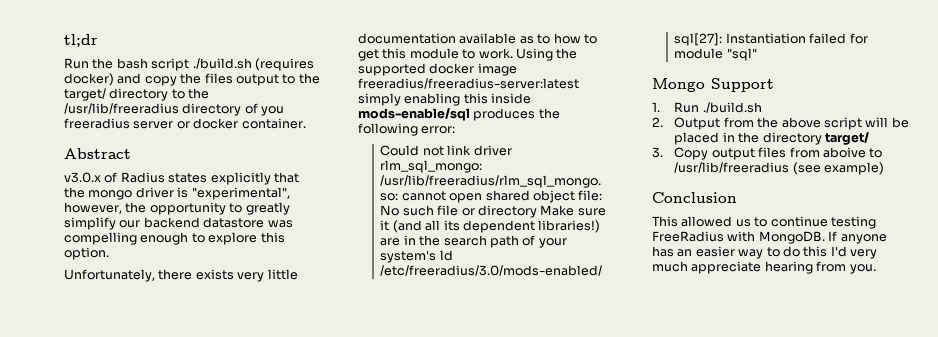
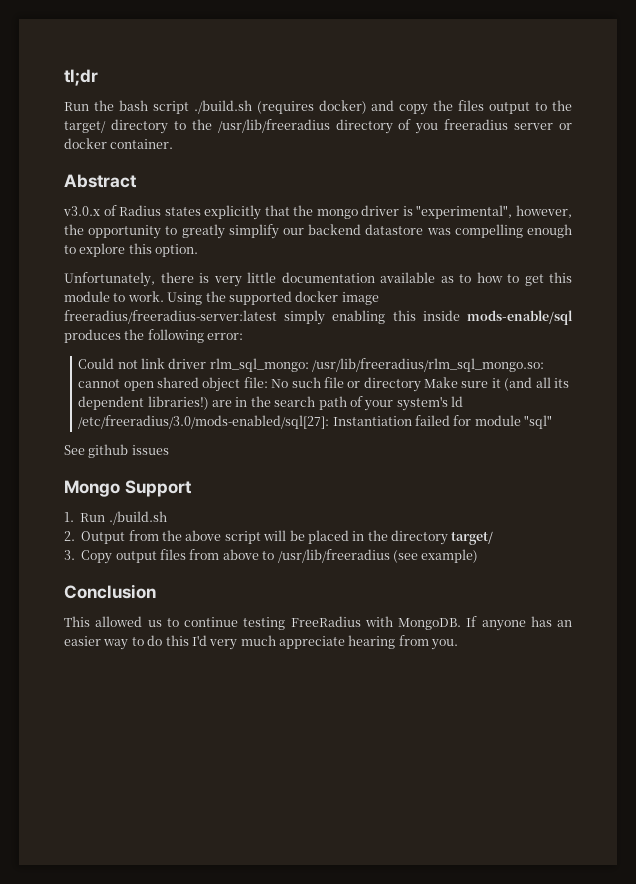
[195,269,234,280] exists -> [199,273,209,283] is
(757, 54) none -> [64,444,169,458] // See github issues
[822,147,866,158] aboive -> [222,549,259,560] above

